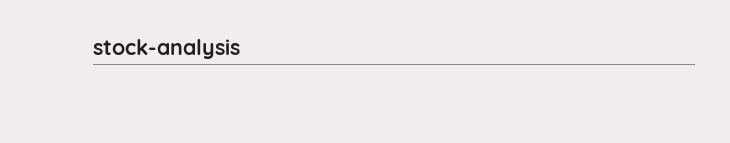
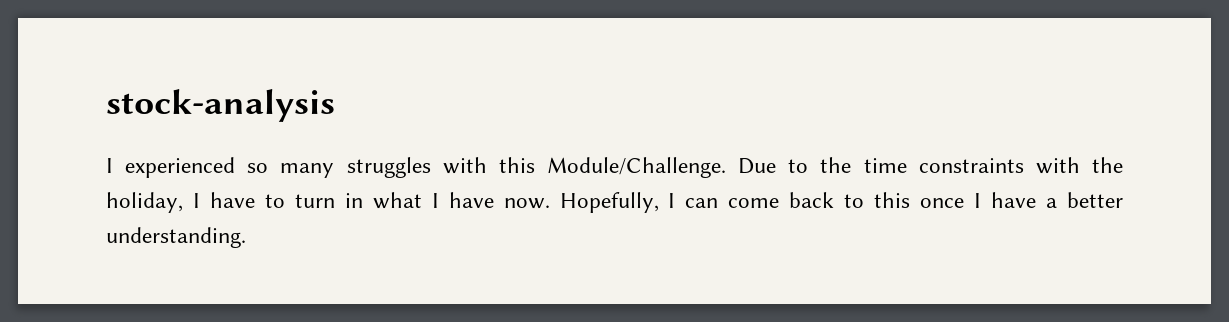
(240, 49) none -> [106,157,1123,178] [106,192,1124,213] [106,227,246,248] // I experienced so many struggles with this Module/Challenge. Due to the time constraints with the holiday, I have to turn in what I have now. Hopefully, I can come back to this once I have a better understanding.

